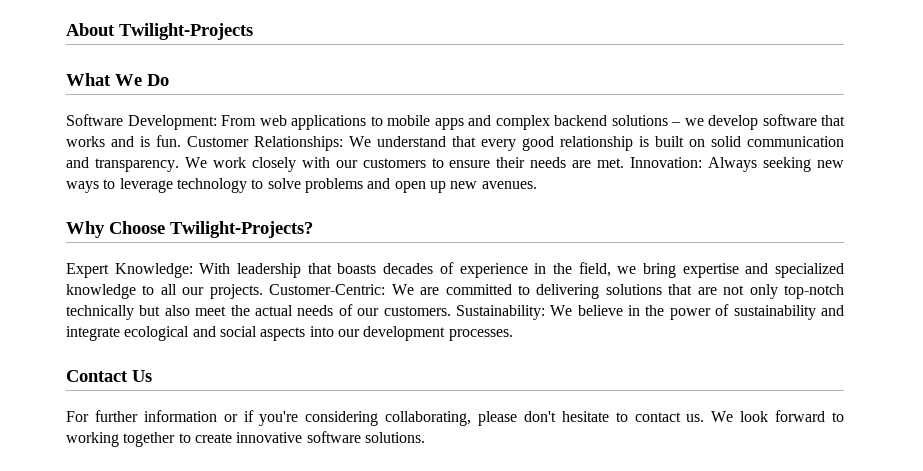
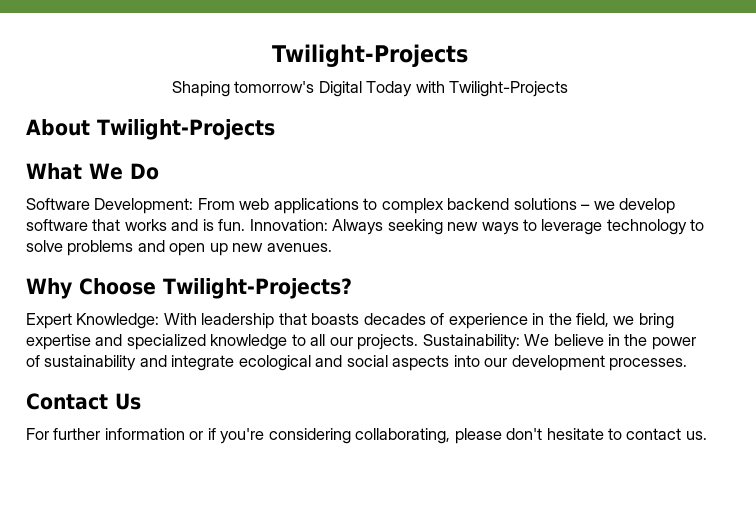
(66, 29) none -> [271,44,469,67] [171,81,569,97] Twilight-Projects // Shaping tomorrow's Digital Today with Twilight-Projects //
[387,115,491,130] mobile apps and -> (378, 204) none
[187,136,844,151] [66,157,625,172] Customer Relationships: We understand that every good relationship is built on solid communication and transparency. We work closely with our customers to ensure their needs are met. -> (246, 225) none
[269,284,844,299] [66,304,451,320] Customer-Centric: We are committed to delivering solutions that are not only top-notch technically but also meet the actual needs of our customers. -> (419, 342) none
[711,410,844,422] [66,431,425,447] We look forward to working together to create innovative software solutions. -> (707, 435) none

